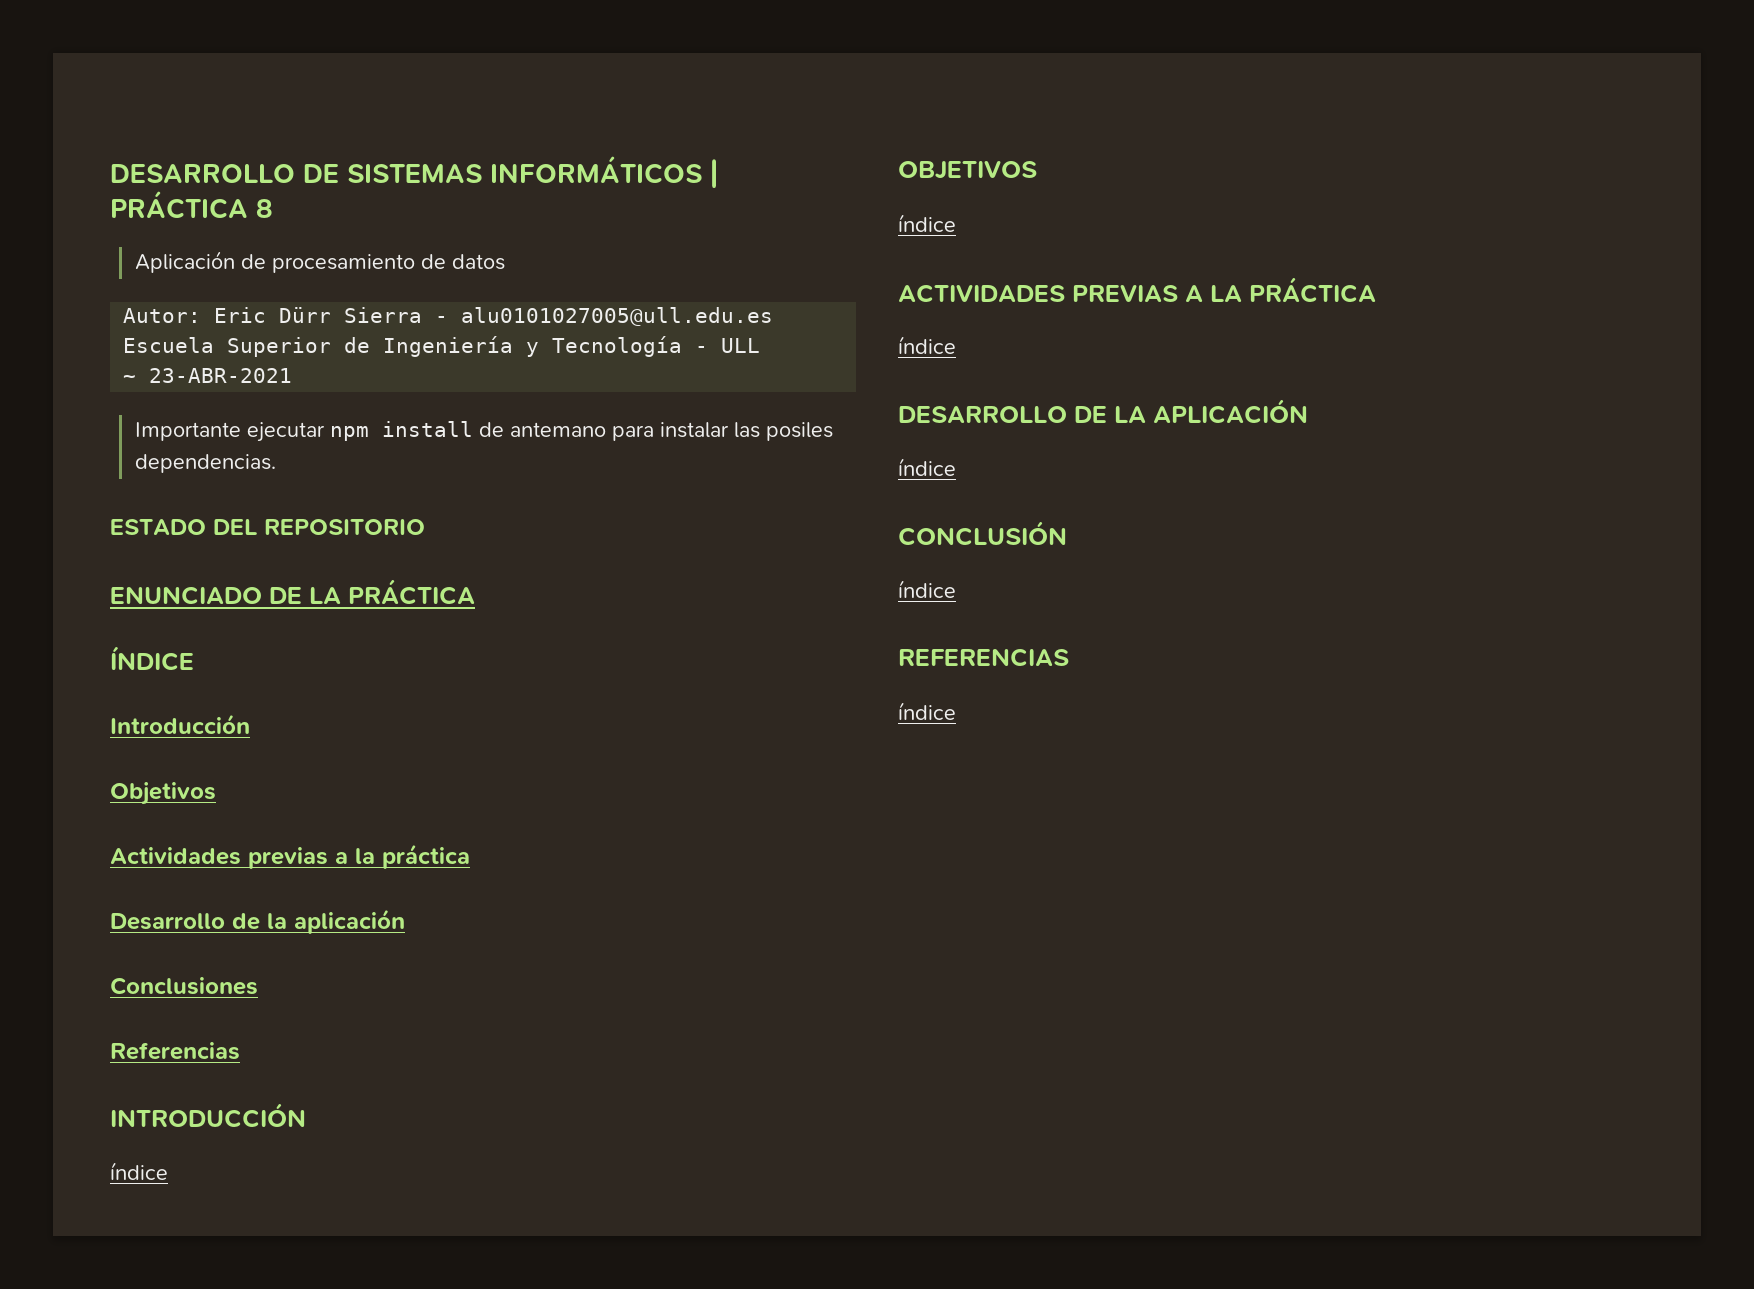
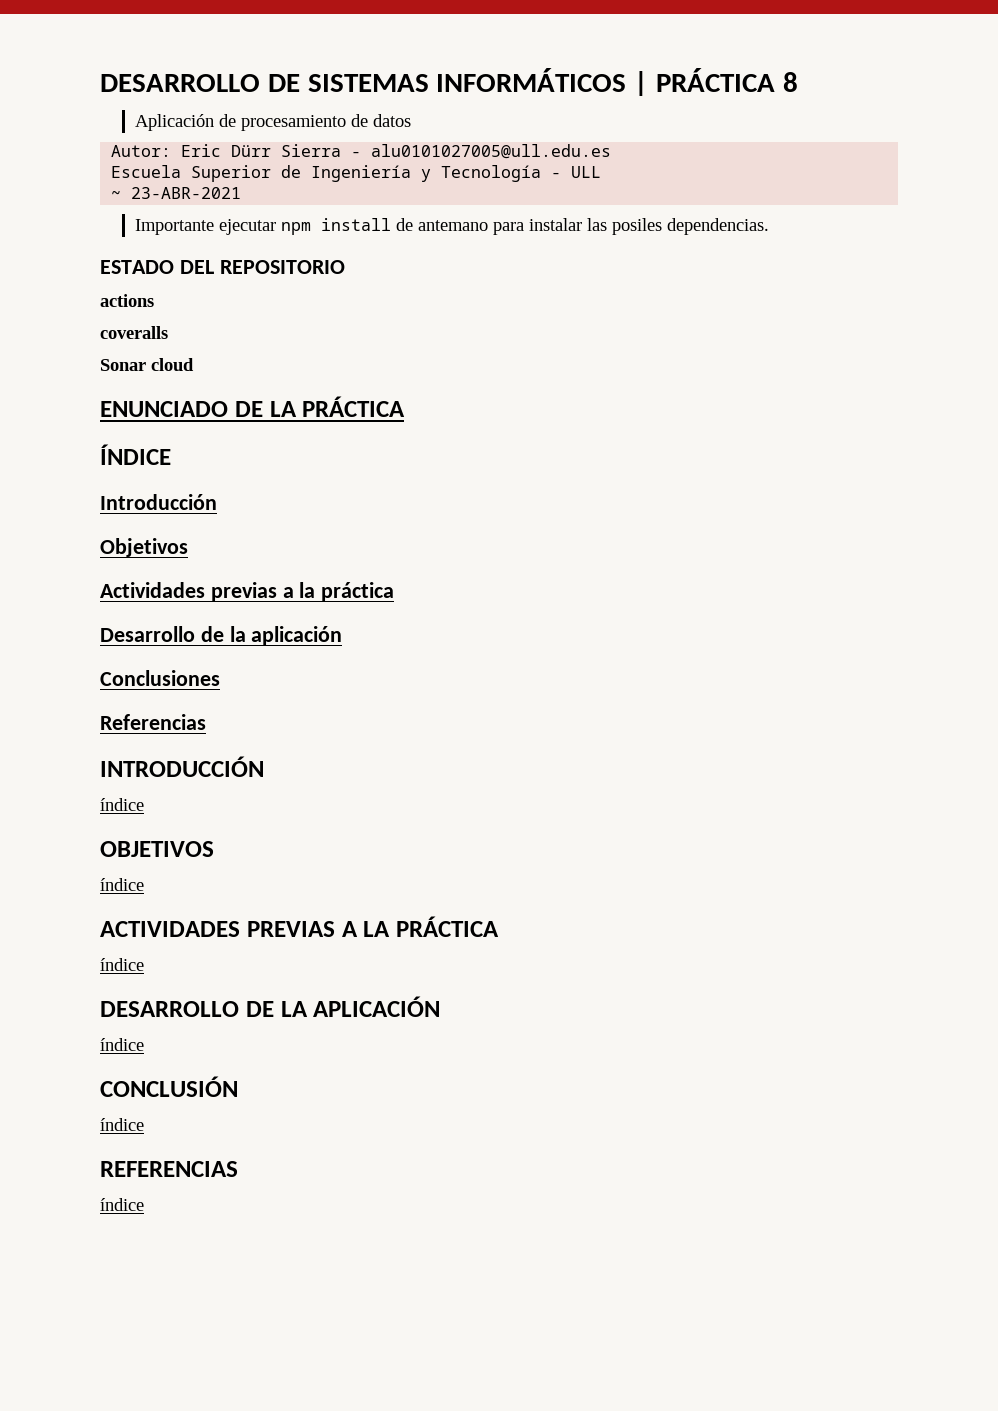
(425, 527) none -> [100,294,154,307] [100,326,168,339] [100,358,194,371] // actions // coveralls // Sonar cloud

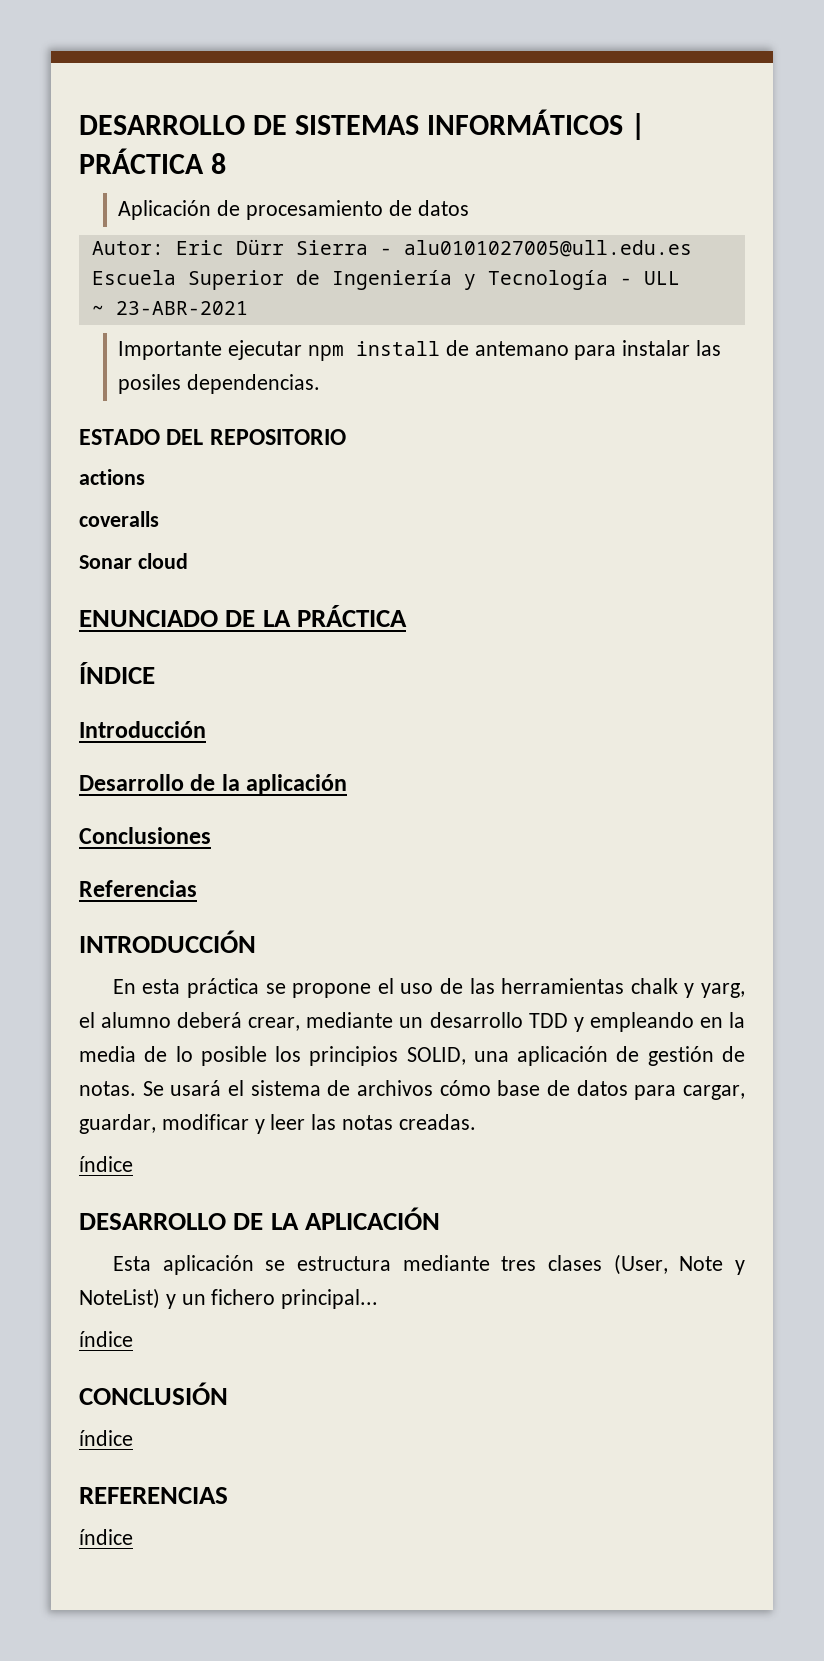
[100,538,188,557] [100,582,395,601] // Objetivos // Actividades previas a la práctica -> (206, 729) none
[100,798,144,811] [100,841,214,857] [100,878,144,891] [100,916,499,937] índice // OBJETIVOS // índice // ACTIVIDADES PREVIAS A LA PRÁCTICA -> [112,978,746,998] [79,1012,745,1032] [79,1046,745,1066] [79,1080,745,1100] [79,1114,476,1134] En esta práctica se propone el uso de las herramientas chalk y yarg, el alumno deberá crear, mediante un desarrollo TDD y empleando en la media de lo posible los principios SOLID, una aplicación de gestión de notas. Se usará el sistema de archivos cómo base de datos para cargar, guardar, modificar y leer las notas creadas.
(441, 1006) none -> [112,1254,745,1275] [79,1288,379,1309] // Esta aplicación se estructura mediante tres clases (User, Note y NoteList) y un fichero principal...

